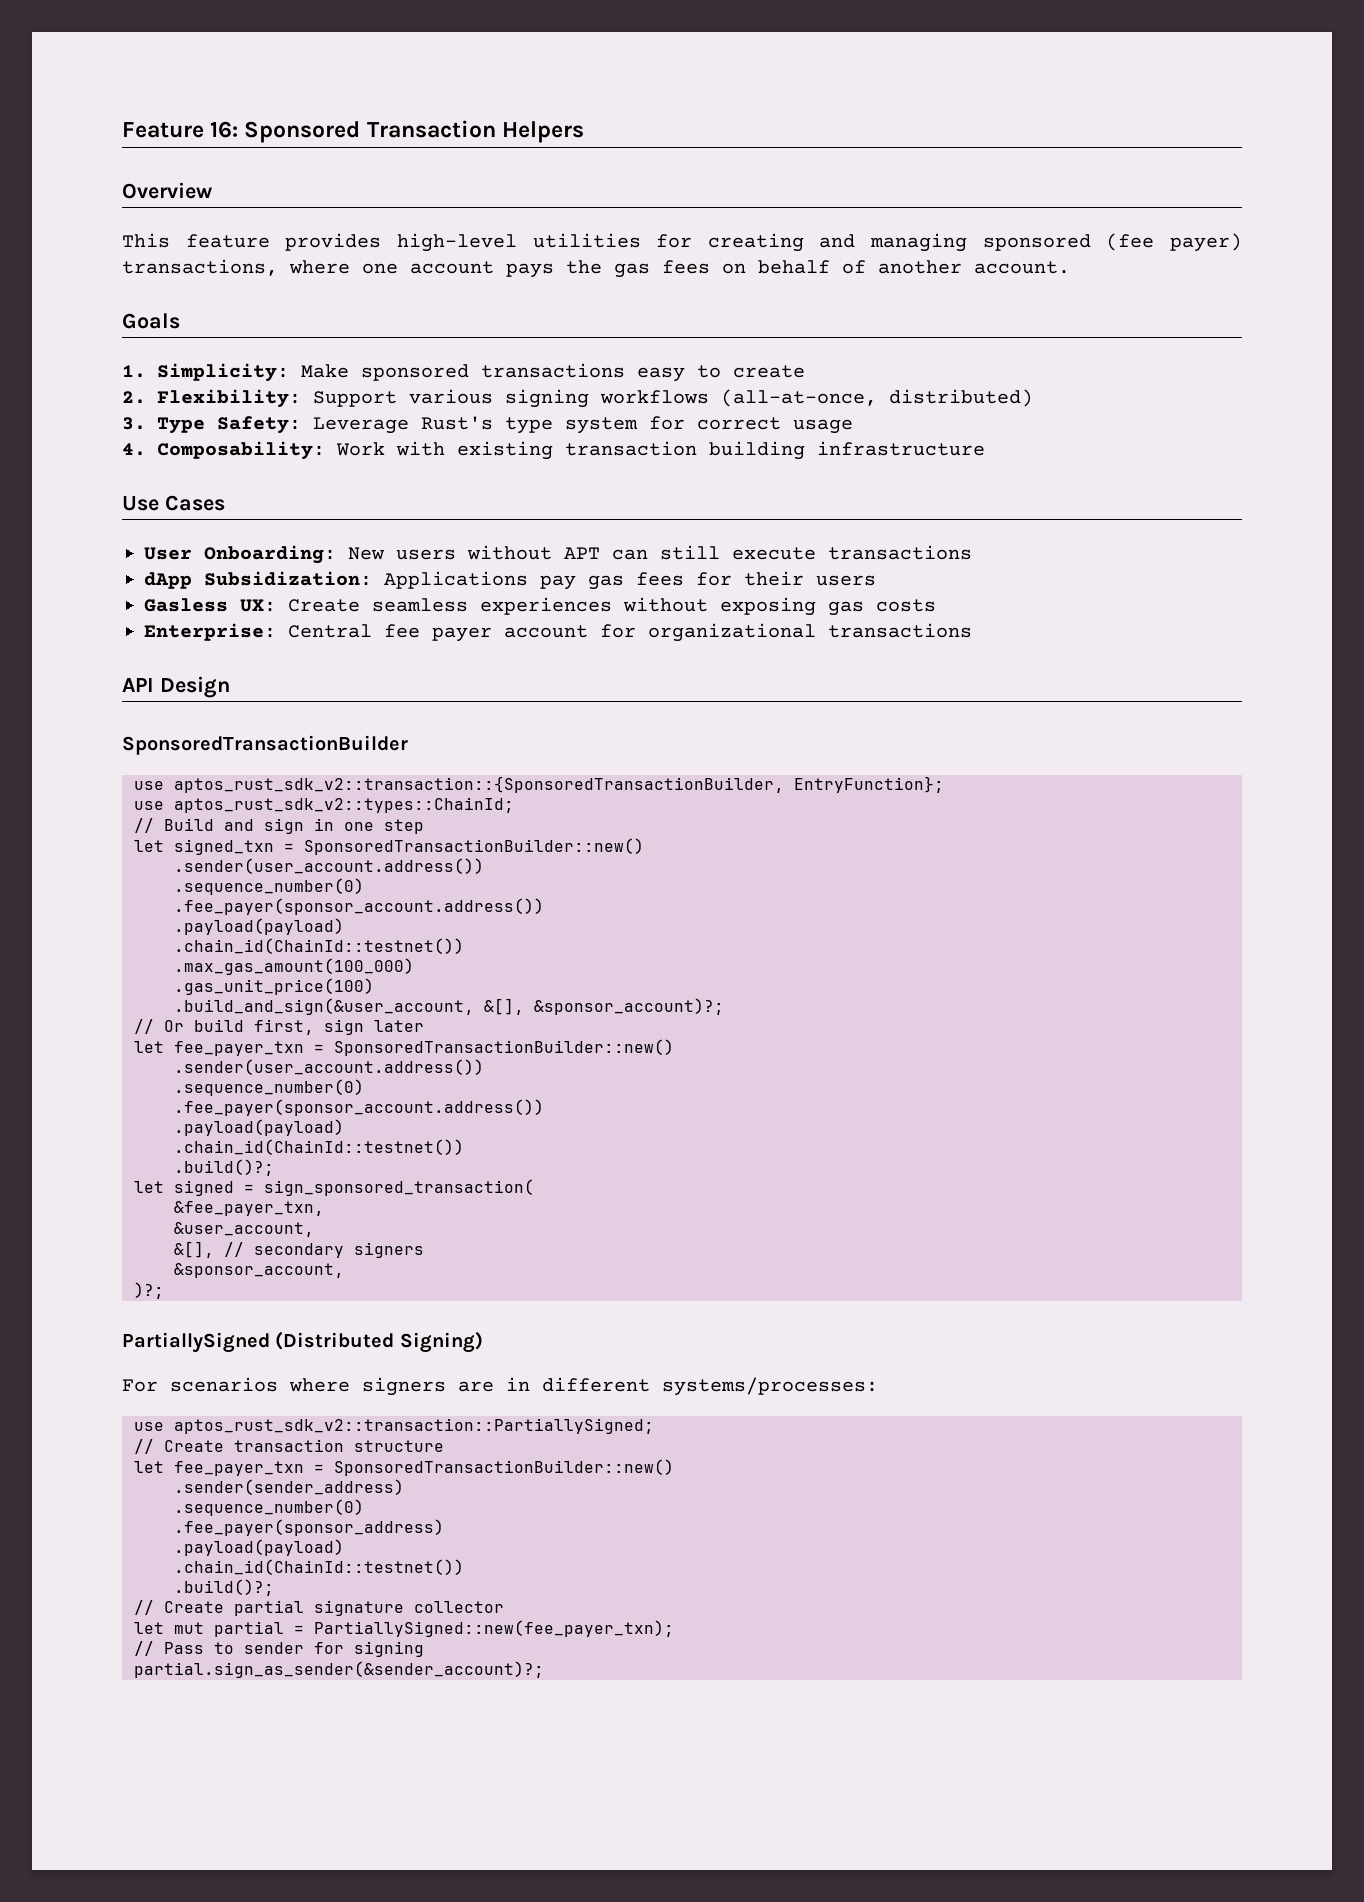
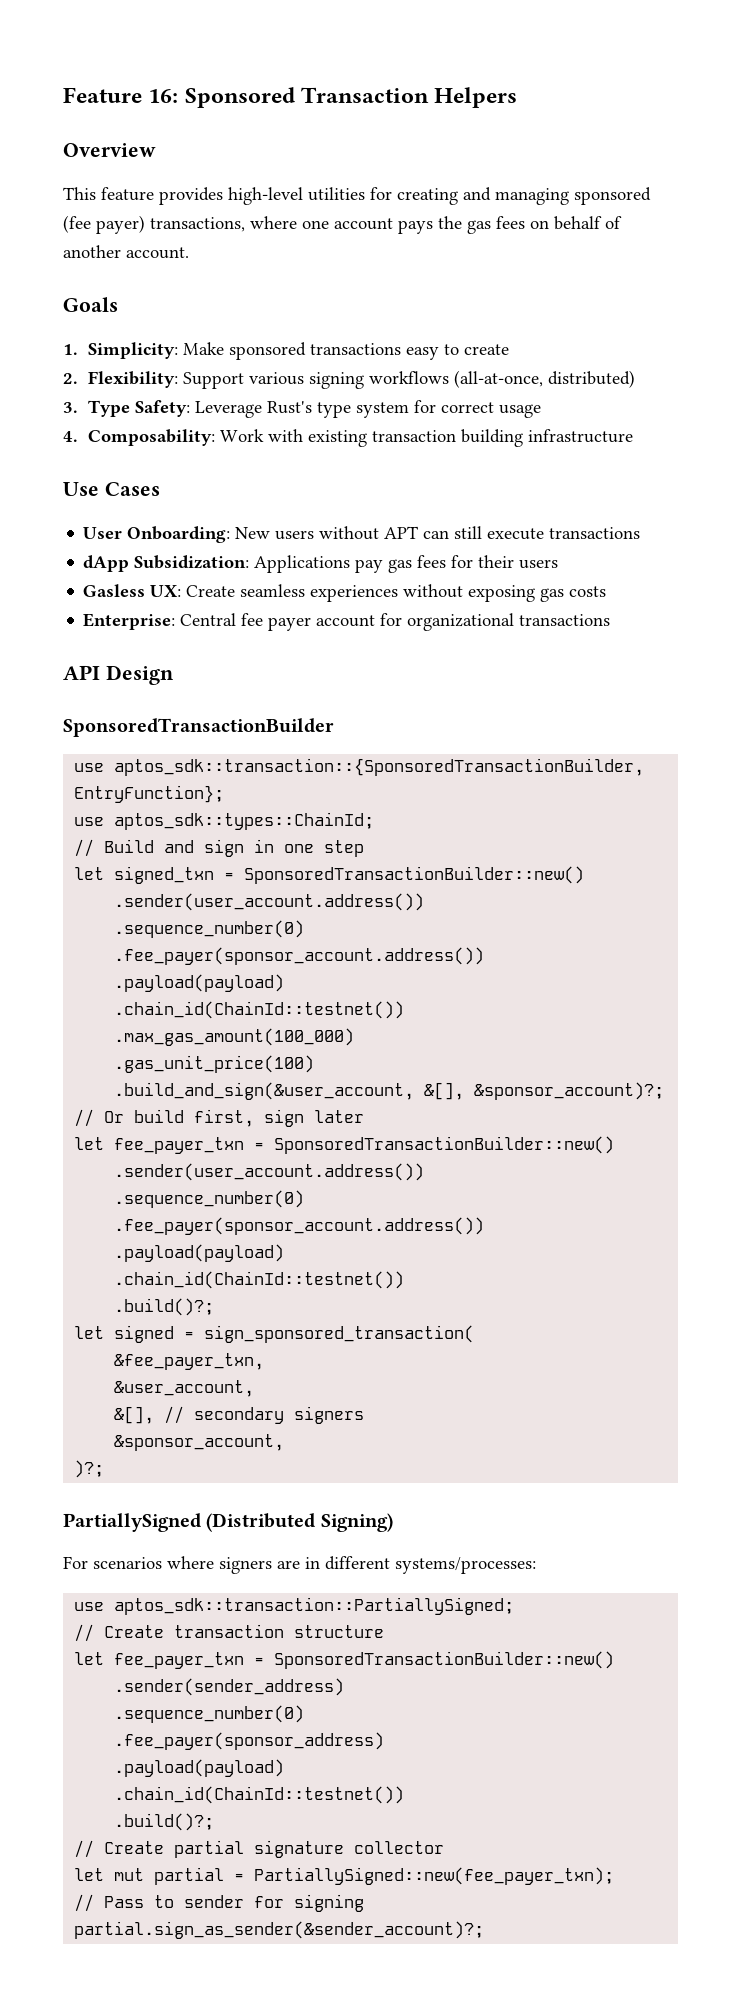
[174,776,784,793] aptos_rust_sdk_v2::transaction::{SponsoredTransactionBuilder, -> [114,758,645,776] aptos_sdk::transaction::{SponsoredTransactionBuilder,
[174,797,514,813] aptos_rust_sdk_v2::types::ChainId; -> [114,812,375,830] aptos_sdk::types::ChainId;
[174,1418,654,1434] aptos_rust_sdk_v2::transaction::PartiallySigned; -> [114,1597,515,1615] aptos_sdk::transaction::PartiallySigned;

